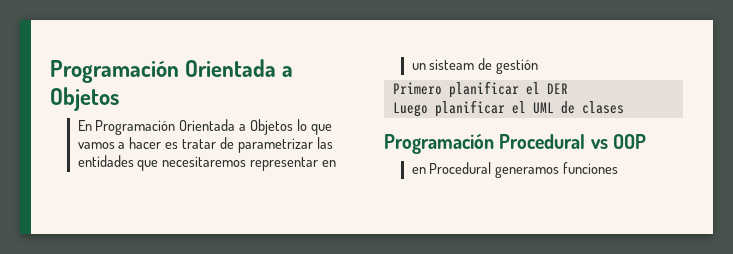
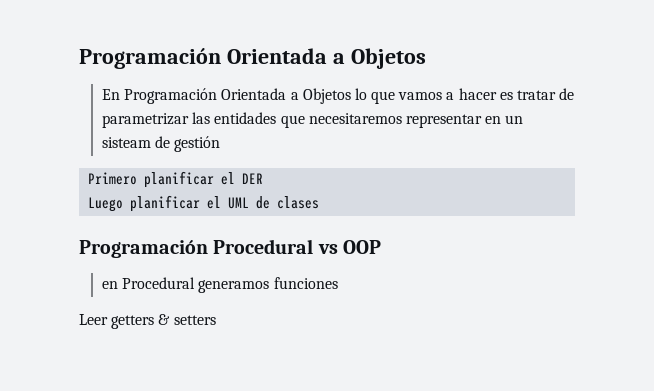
(619, 168) none -> [79,314,216,329] // Leer getters & setters

